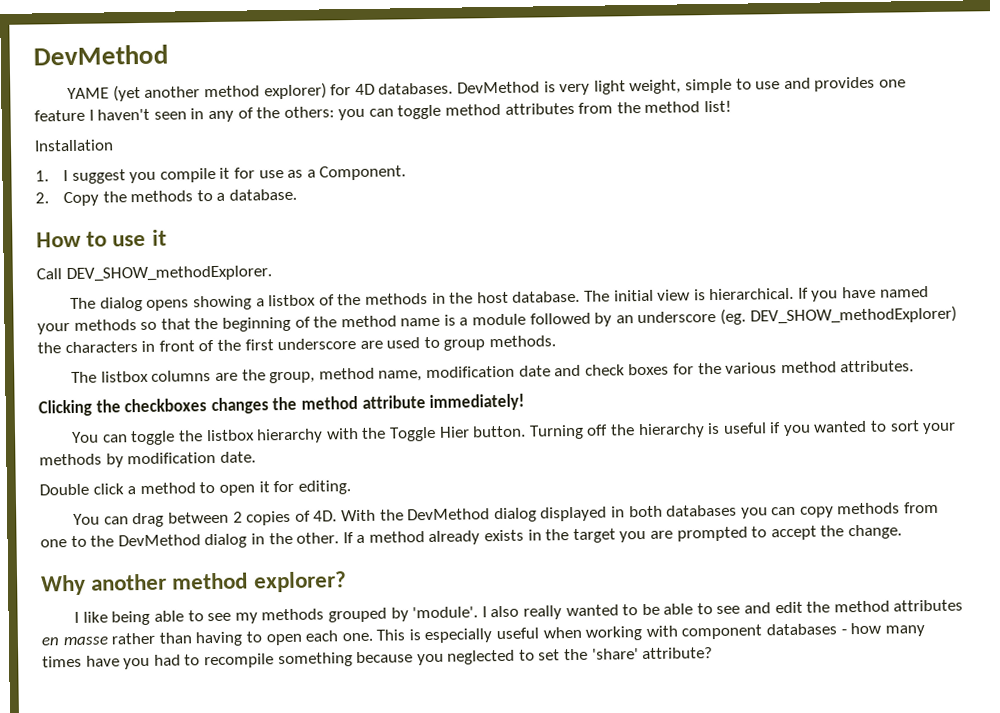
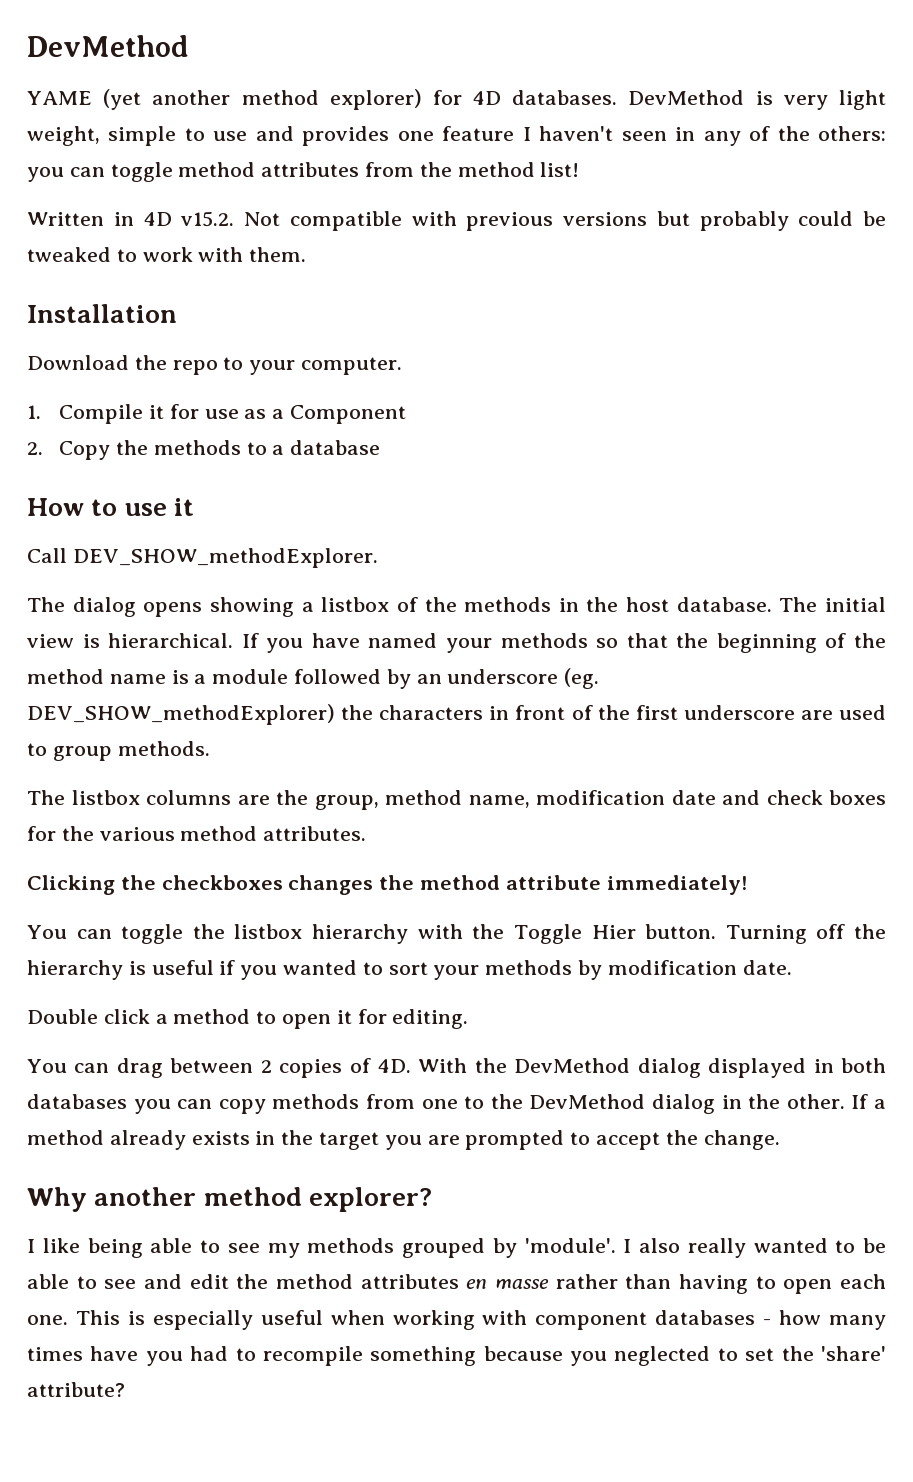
[34,139,114,152] [35,167,216,184] Installation // 1. I suggest you compile -> [27,211,886,231] [27,247,307,262] [27,304,177,323] [27,355,403,375] [27,404,144,424] Written in 4D v15.2. Not compatible with previous versions but probably could be tweaked to work with them. // Installation // Download the repo to your computer. // 1. Compile
[319,165,407,181] Component. -> [290,405,407,424] Component
[228,188,297,201] database. -> [290,440,381,455] database

